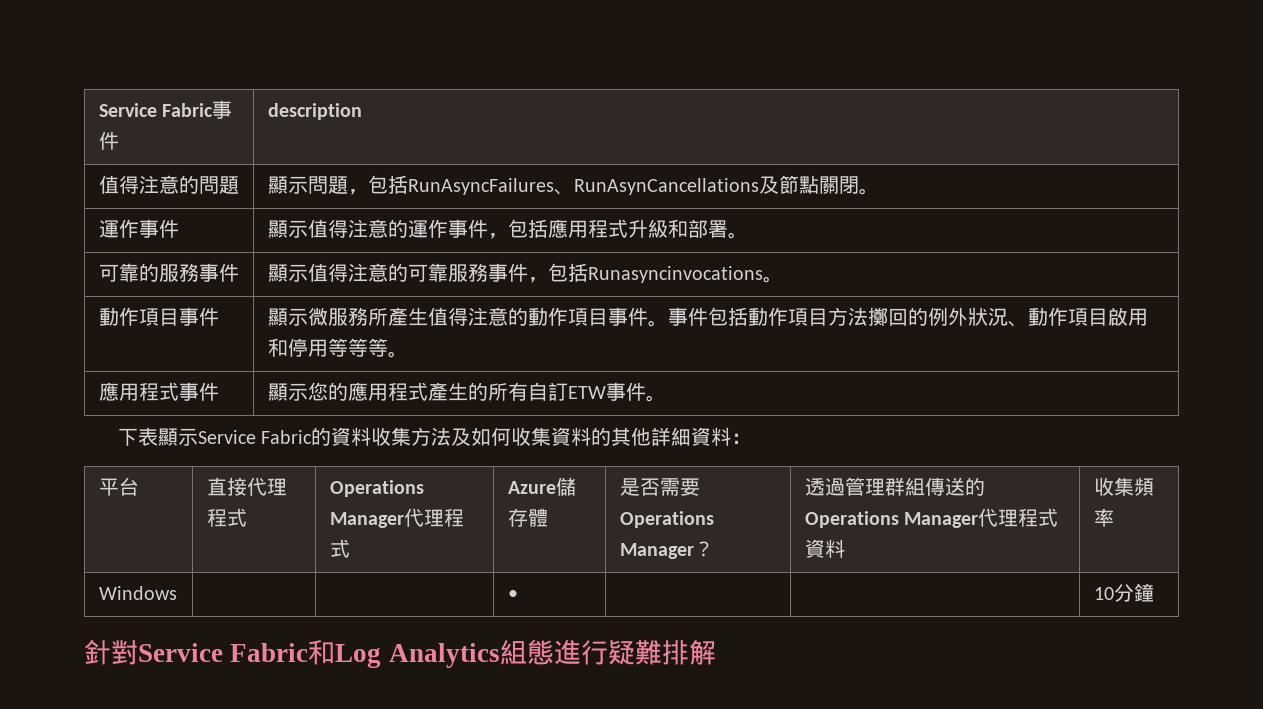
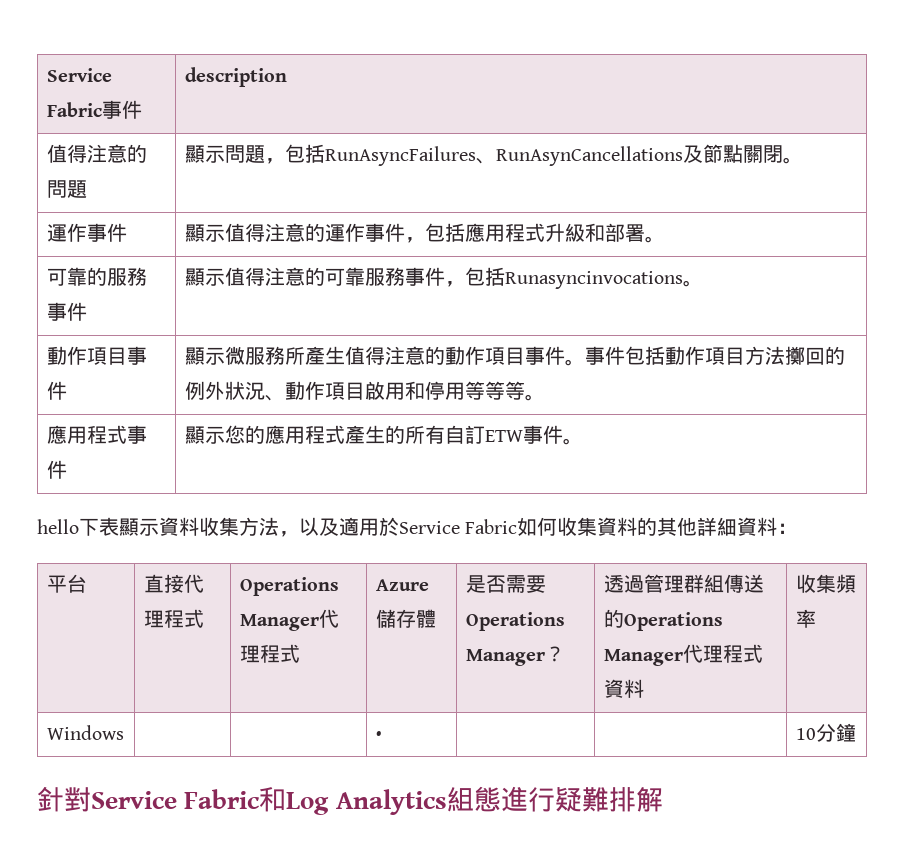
(666, 398) none -> [37,519,79,534] hello
[197,427,332,446] Service Fabric的 -> (159, 527) none
[451,428,472,446] 及 -> [279,517,518,537] ，以及適用於Service Fabric

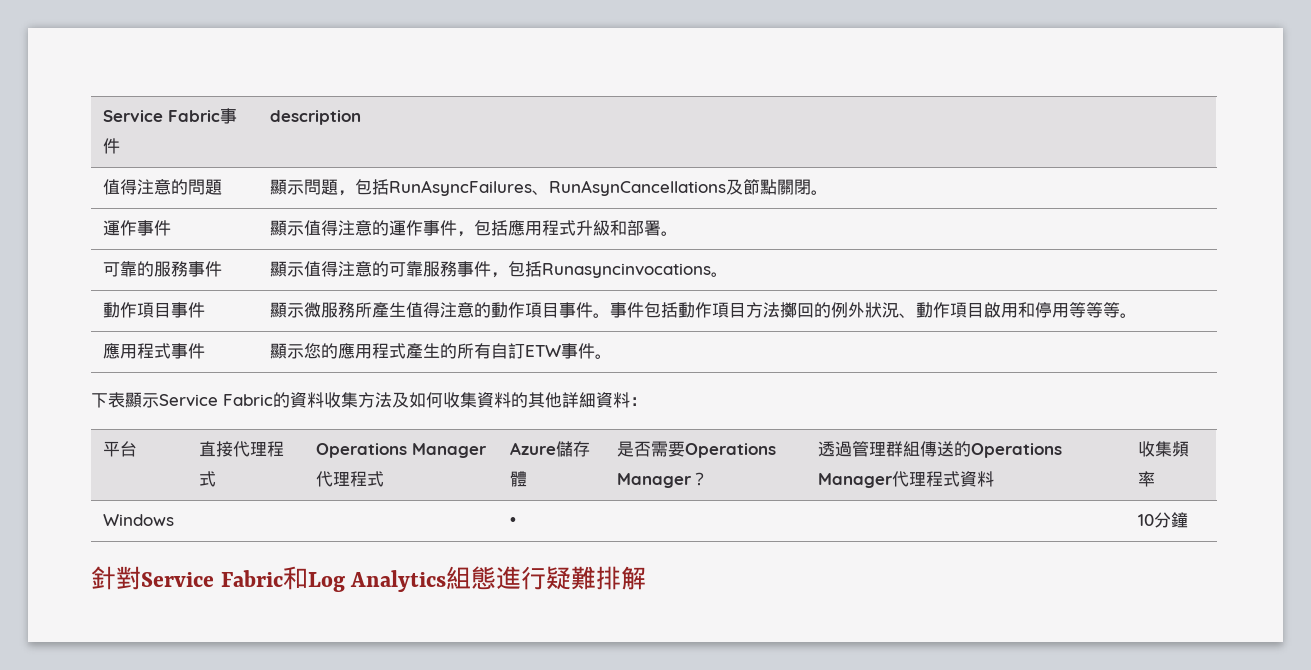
[37,519,79,534] hello -> (613, 356) none
(159, 527) none -> [159,392,290,408] Service Fabric的
[279,517,518,537] ，以及適用於Service Fabric -> [392,392,409,408] 及

